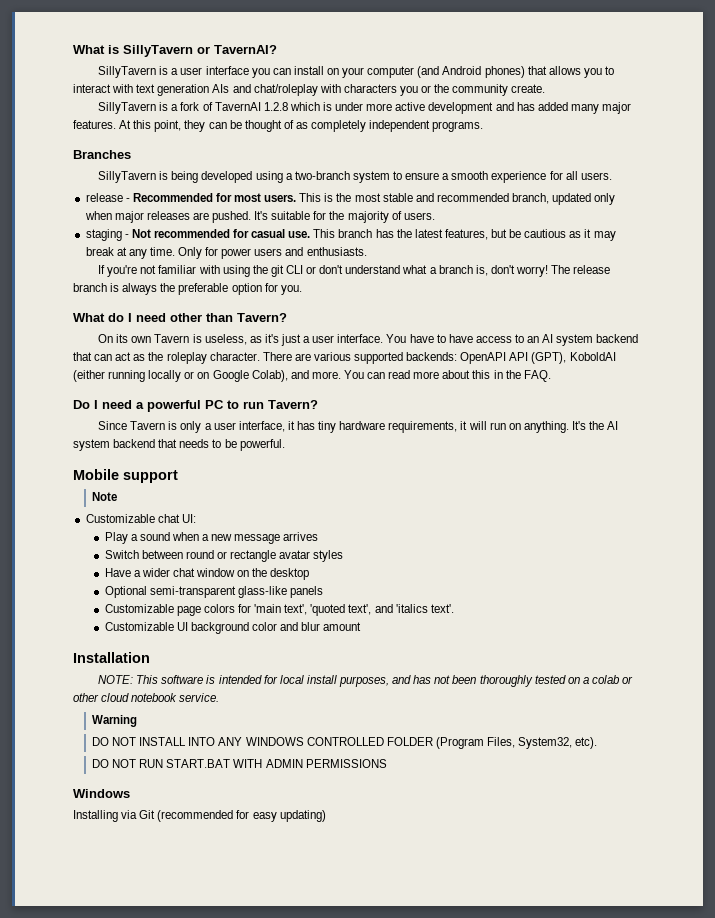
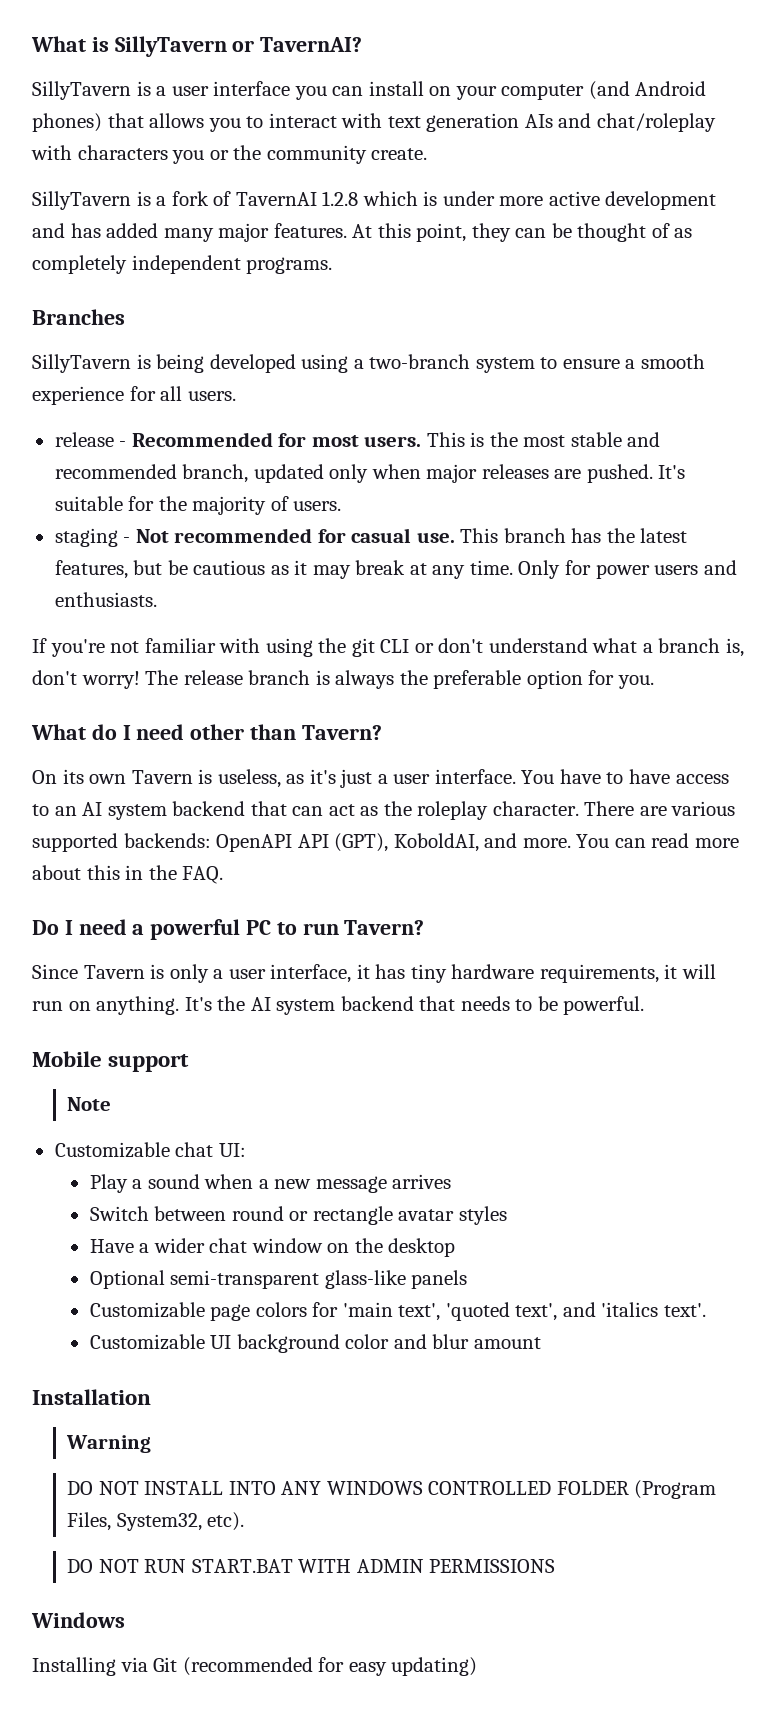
[569,352,616,361] [73,370,288,382] KoboldAI (either running locally or on Google Colab), -> [393,833,479,852] KoboldAI,
[98,675,634,687] [73,693,220,702] // NOTE: This software is intended for local install purposes, and has not been thoroughly tested on a colab or other cloud notebook service. -> (151, 1397) none

